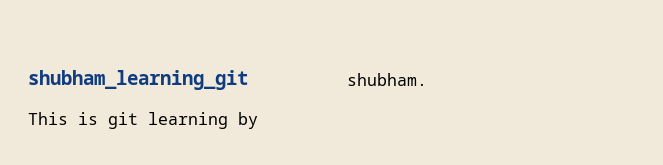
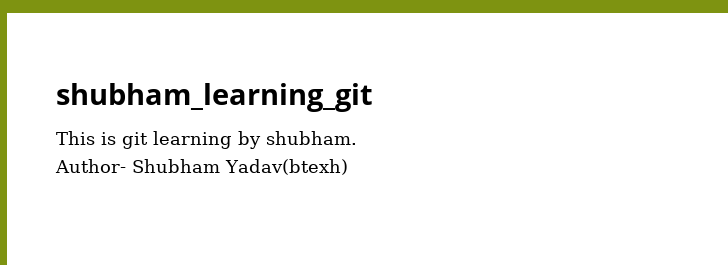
(427, 79) none -> [55,159,348,175] // Author- Shubham Yadav(btexh)

